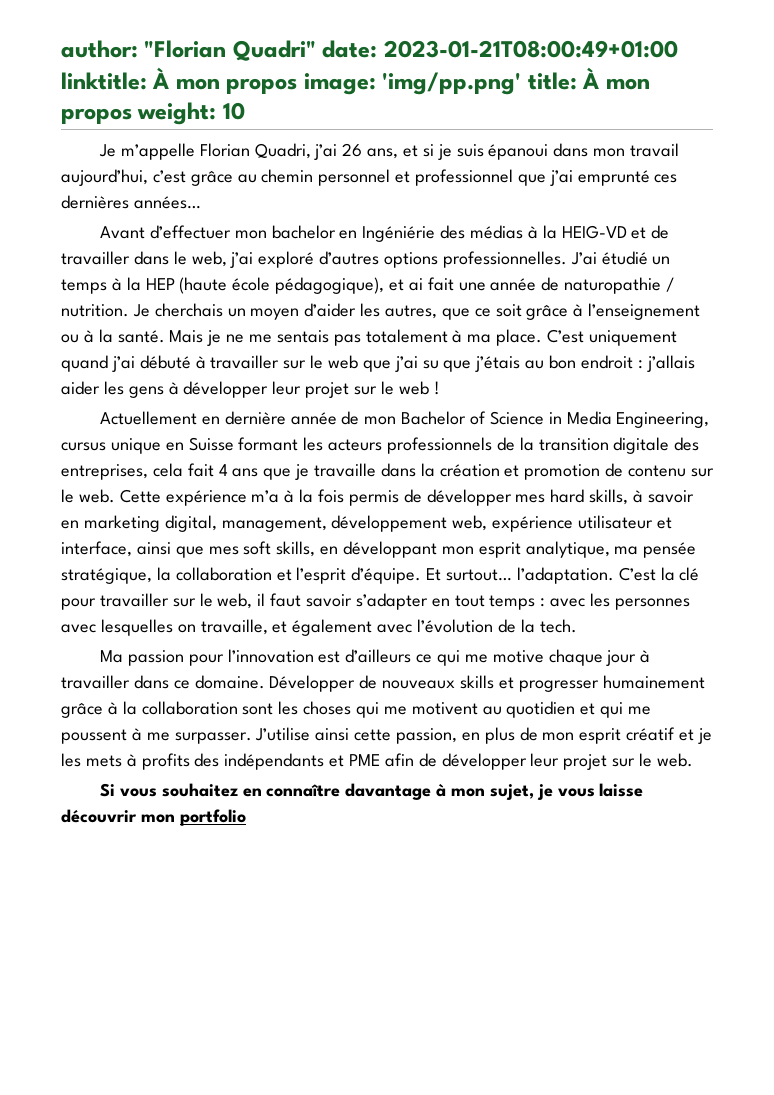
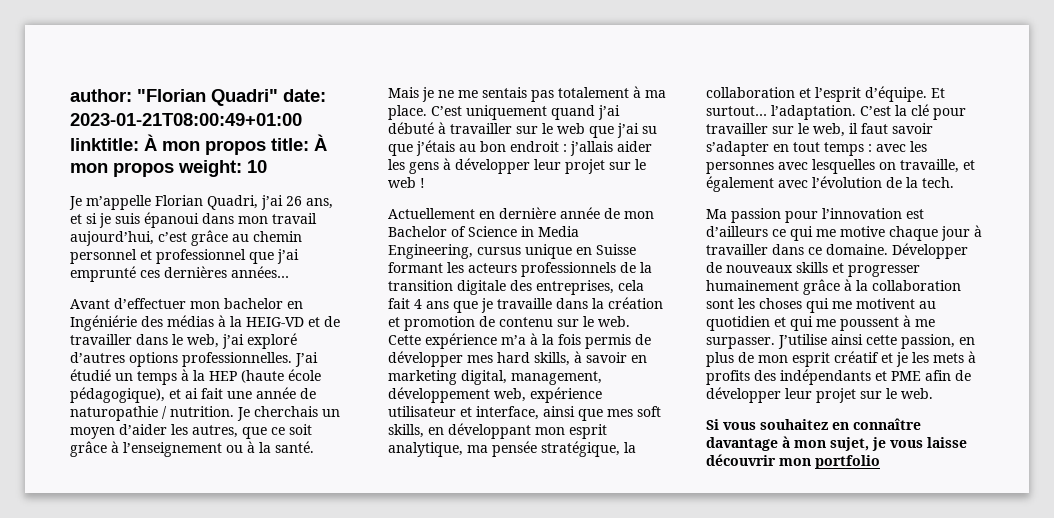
[303,72,522,95] image: 'img/pp.png' -> (266, 147) none

